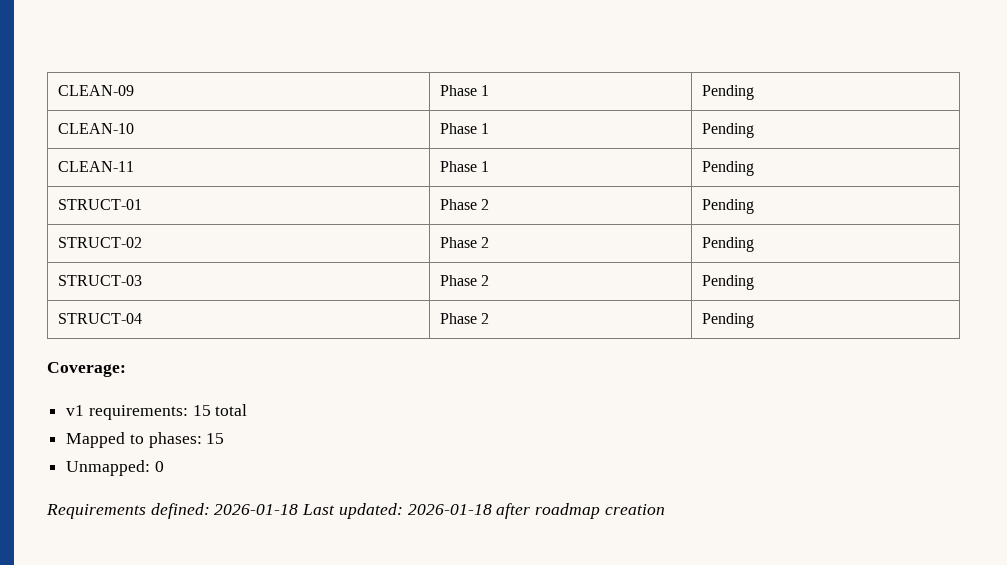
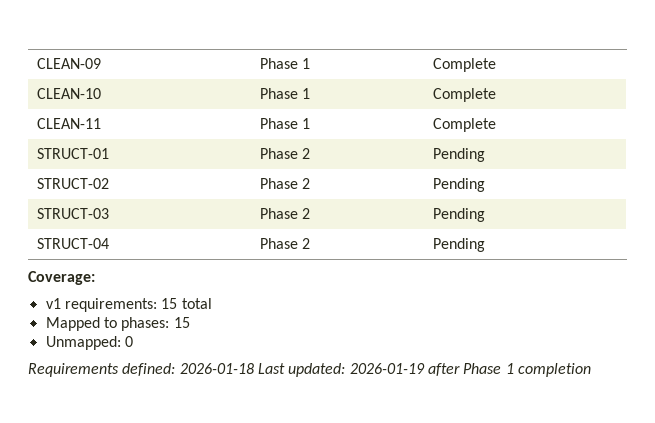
[701,85,754,100] Pending -> [432,58,496,72] Complete
[701,123,754,138] Pending -> [432,88,496,102] Complete
[701,161,754,176] Pending -> [432,118,496,132] Complete
[407,503,665,519] 2026-01-18 after roadmap creation -> [349,363,591,377] 2026-01-19 after Phase 1 completion

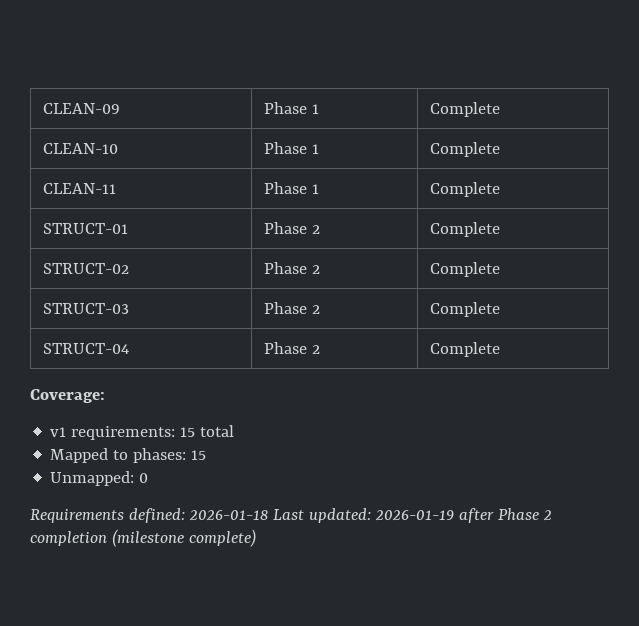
[432,148,485,162] Pending -> [429,222,500,237] Complete
[432,178,485,192] Pending -> [429,262,500,277] Complete
[432,208,485,222] Pending -> [429,302,500,317] Complete
[432,238,485,252] Pending -> [429,342,500,357] Complete
[505,363,591,377] 1 completion -> [542,510,552,521] [30,529,256,547] 2 completion (milestone complete)

